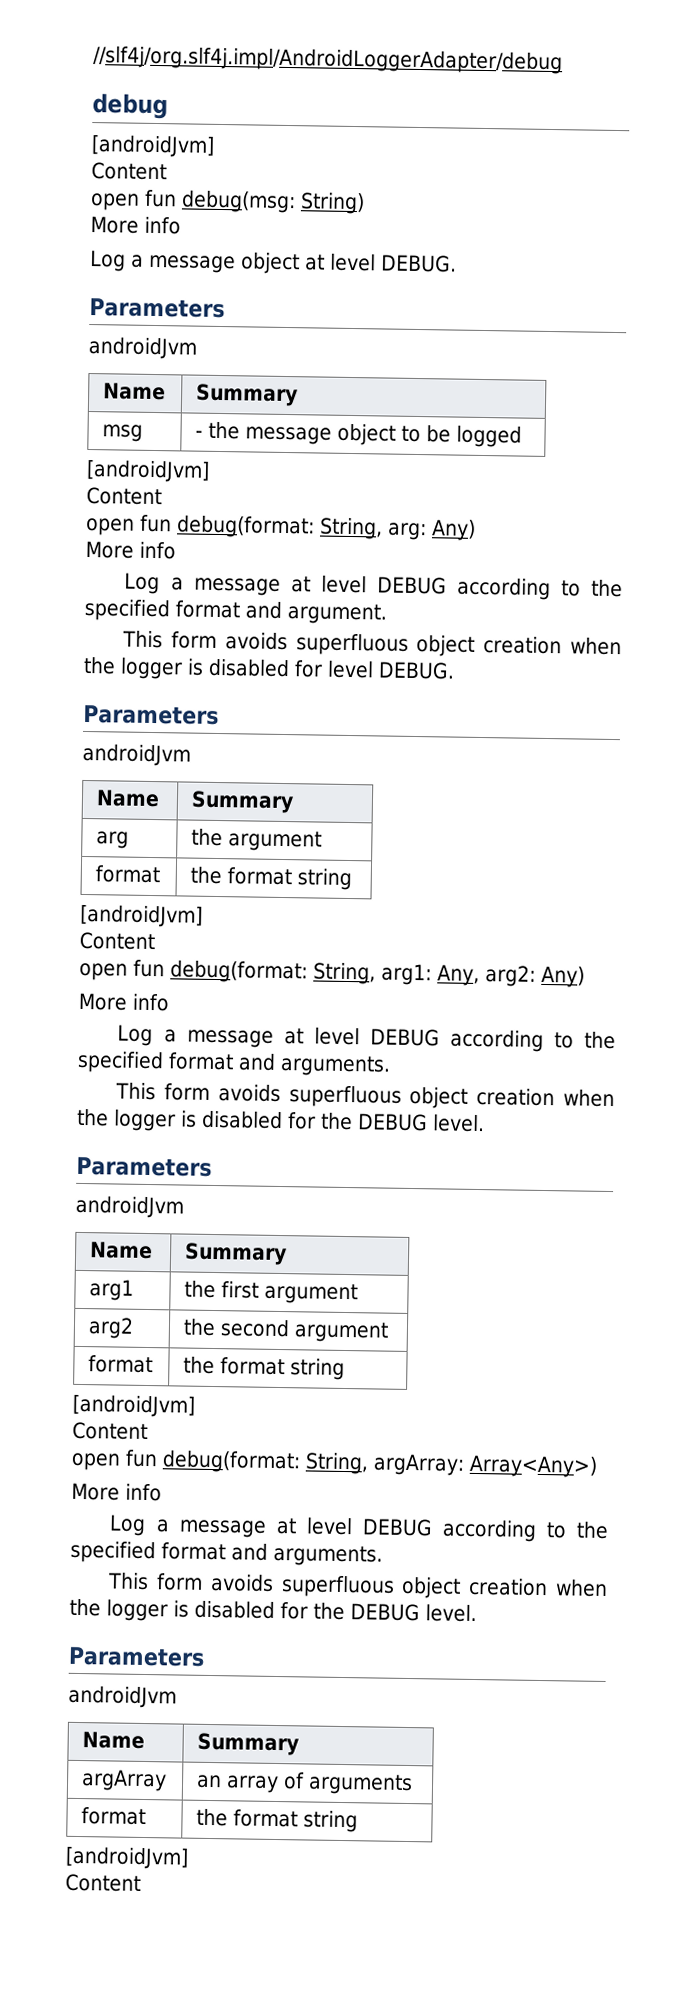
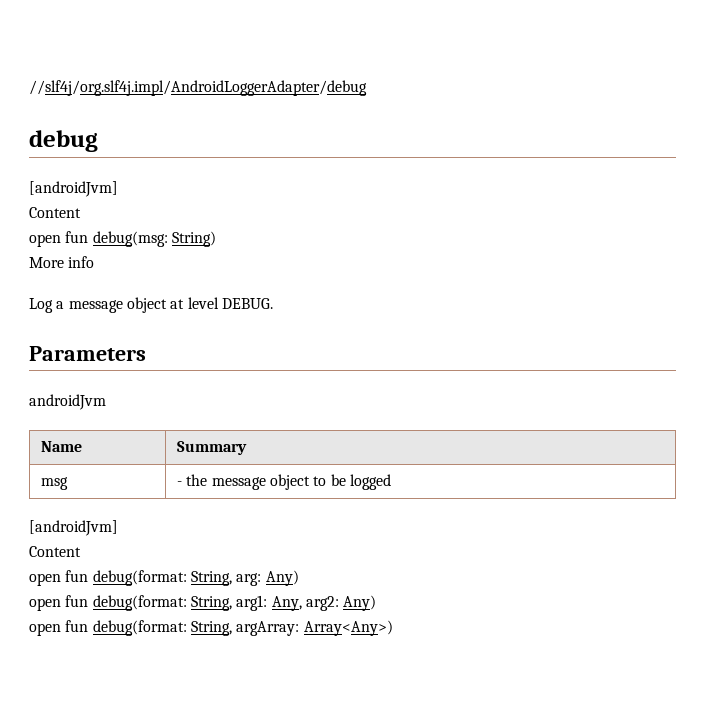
[85,540,176,560] [124,572,623,601] [84,598,387,625] [122,630,622,657] [83,656,455,680] [83,704,219,726] [82,743,191,767] [96,789,161,808] [191,790,295,814] [96,831,130,849] [191,828,323,852] [95,865,161,884] [190,866,353,891] [80,904,203,928] [79,931,155,951] // More info // Log a message at level DEBUG according to the specified format and argument. // This form avoids superfluous object creation when the logger is disabled for level DEBUG. // Parameters // androidJvm // Name | Summary // arg | the argument // format | the format string // [androidJvm] // Content -> (299, 578) none
[78,992,170,1012] [117,1024,616,1052] [77,1050,391,1077] [115,1082,615,1109] [77,1108,485,1133] [76,1156,212,1177] [75,1195,184,1219] [89,1241,154,1260] [184,1242,288,1266] [89,1279,135,1301] [184,1280,359,1305] [88,1317,135,1339] [183,1318,390,1343] [88,1355,154,1374] [183,1356,346,1381] [72,1394,195,1418] [72,1421,148,1441] // More info // Log a message at level DEBUG according to the specified format and arguments. // This form avoids superfluous object creation when the logger is disabled for the DEBUG level. // Parameters // androidJvm // Name | Summary // arg1 | the first argument // arg2 | the second argument // format | the format string // [androidJvm] // Content -> (377, 603) none
[71,1482,162,1502] [109,1514,609,1542] [70,1540,383,1567] [107,1572,608,1599] [69,1598,477,1623] [68,1646,205,1667] [68,1685,177,1709] [82,1731,146,1750] [197,1732,300,1756] [81,1769,168,1792] [196,1772,414,1796] [81,1807,147,1826] [196,1808,359,1833] [65,1846,189,1870] [65,1873,141,1892] // More info // Log a message at level DEBUG according to the specified format and arguments. // This form avoids superfluous object creation when the logger is disabled for the DEBUG level. // Parameters // androidJvm // Name | Summary // argArray | an array of arguments // format | the format string // [androidJvm] // Content -> (393, 628) none

